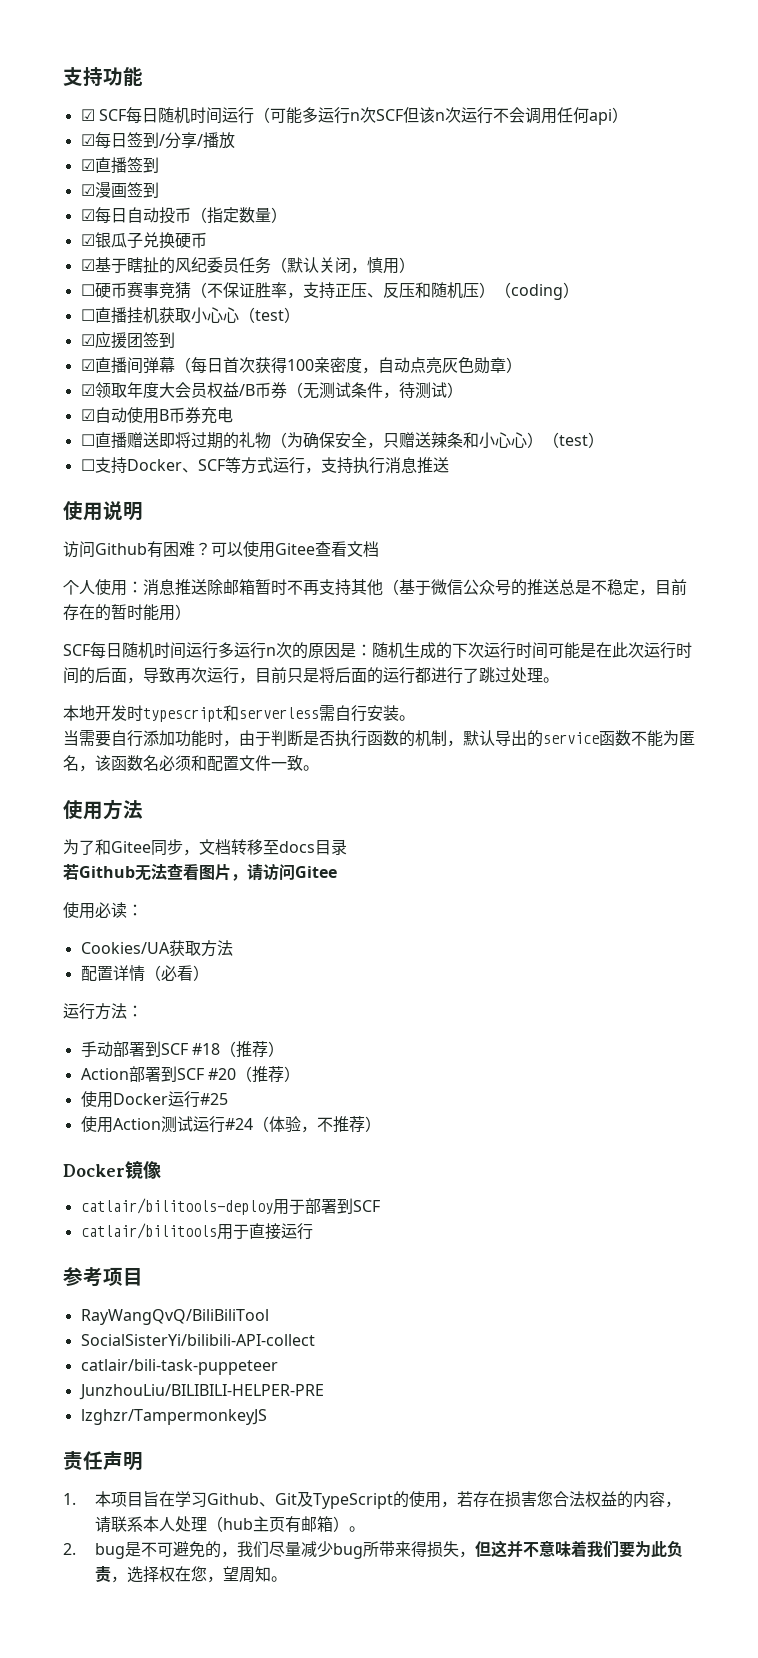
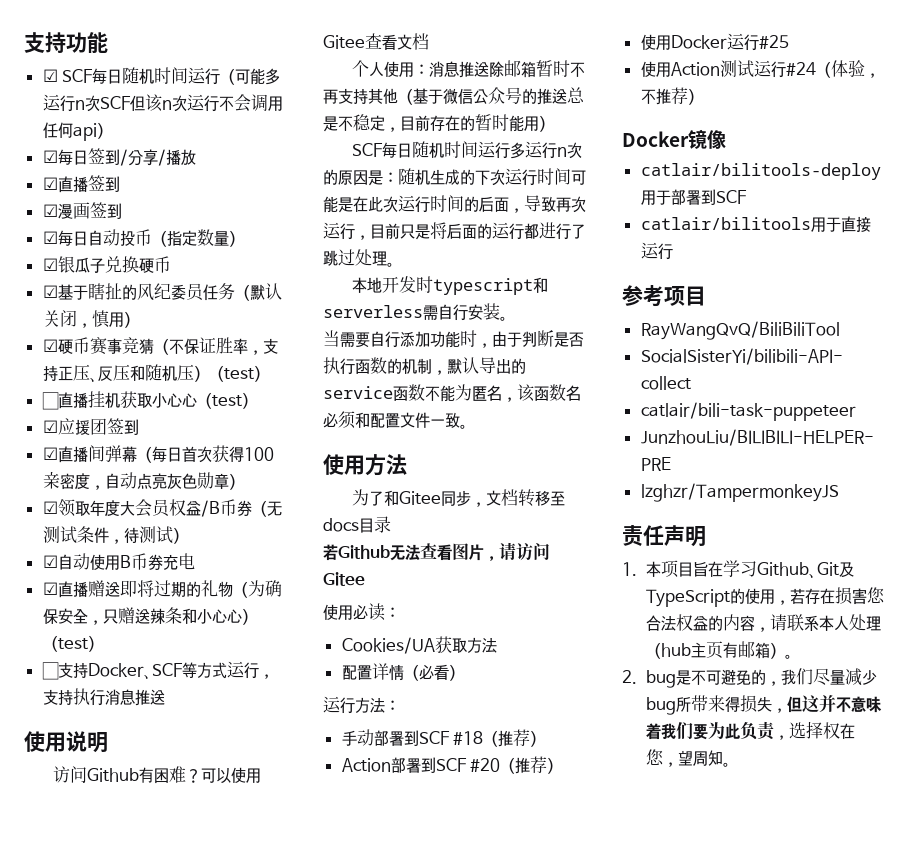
[80,284,95,296] ☐ -> [42,339,58,352] ☑
[510,284,563,300] coding -> [223,368,254,380] test
[80,434,95,446] ☐ -> [42,582,58,595] ☑

